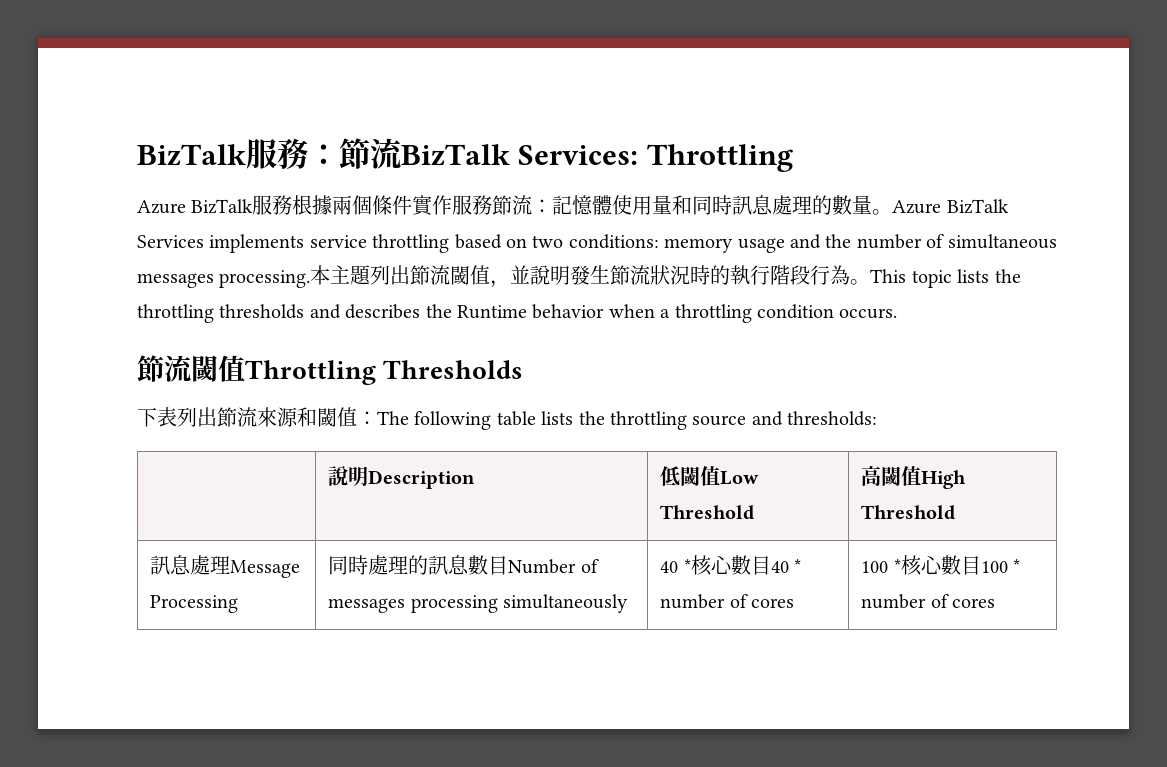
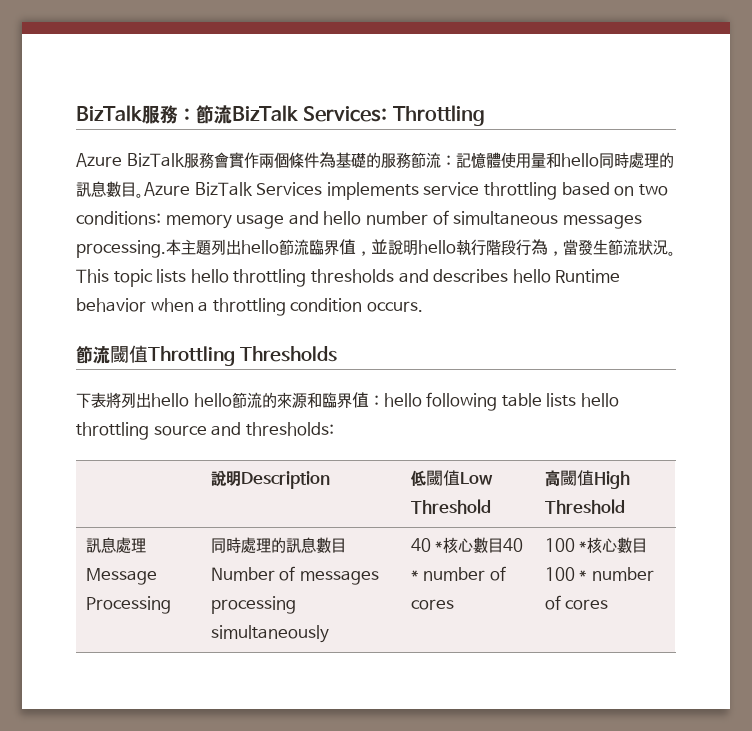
[292,195,333,215] 根據 -> [213,152,259,169] 會實作
[412,195,453,216] 實作 -> [318,152,381,169] 為基礎的
[692,195,873,215] 同時訊息處理的數量 -> [560,152,674,168] [76,181,136,197] hello同時處理的訊息數目
[825,234,852,248] the -> [323,211,362,225] hello
[410,265,851,288] 節流閾值，並說明發生節流狀況時的執行階段行為 -> [241,239,668,256] hello節流臨界值，並說明hello執行階段行為，當發生節流狀況
[994,269,1021,283] the -> [190,269,229,283] hello
[425,304,452,318] the -> [512,269,551,283] hello
[177,407,409,427] 列出節流來源和閾值：The -> [106,392,422,409] 將列出hello hello節流的來源和臨界值：hello
[578,411,605,425] the -> [580,393,619,407] hello

